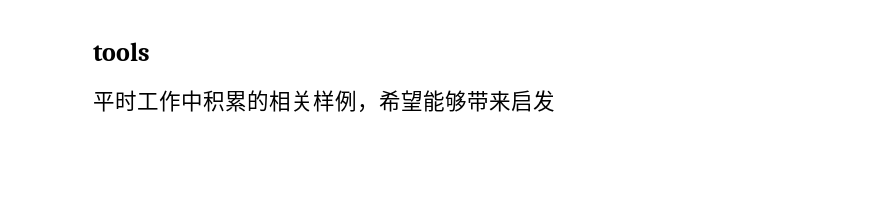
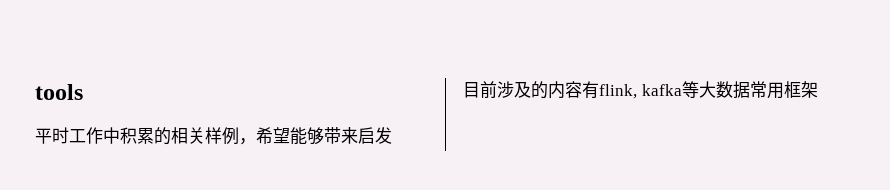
(555, 101) none -> [463,81,818,99] // 目前涉及的内容有flink, kafka等大数据常用框架

